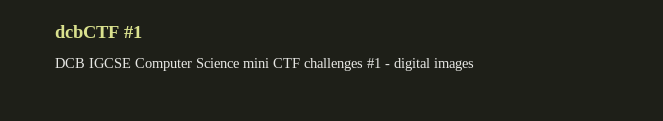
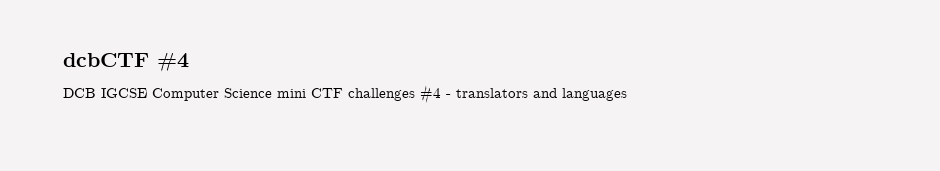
[124,26,142,38] #1 -> [157,52,189,72] #4
[367,58,474,71] #1 - digital images -> [420,85,627,104] #4 - translators and languages

